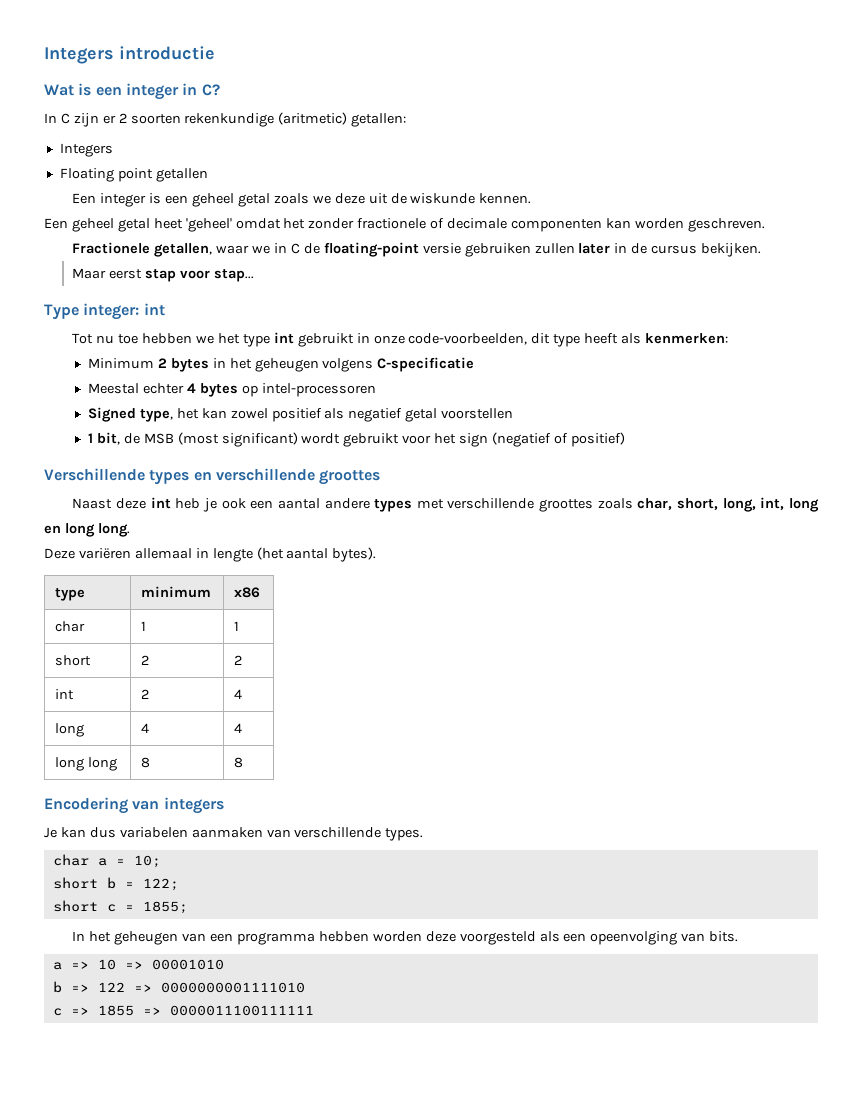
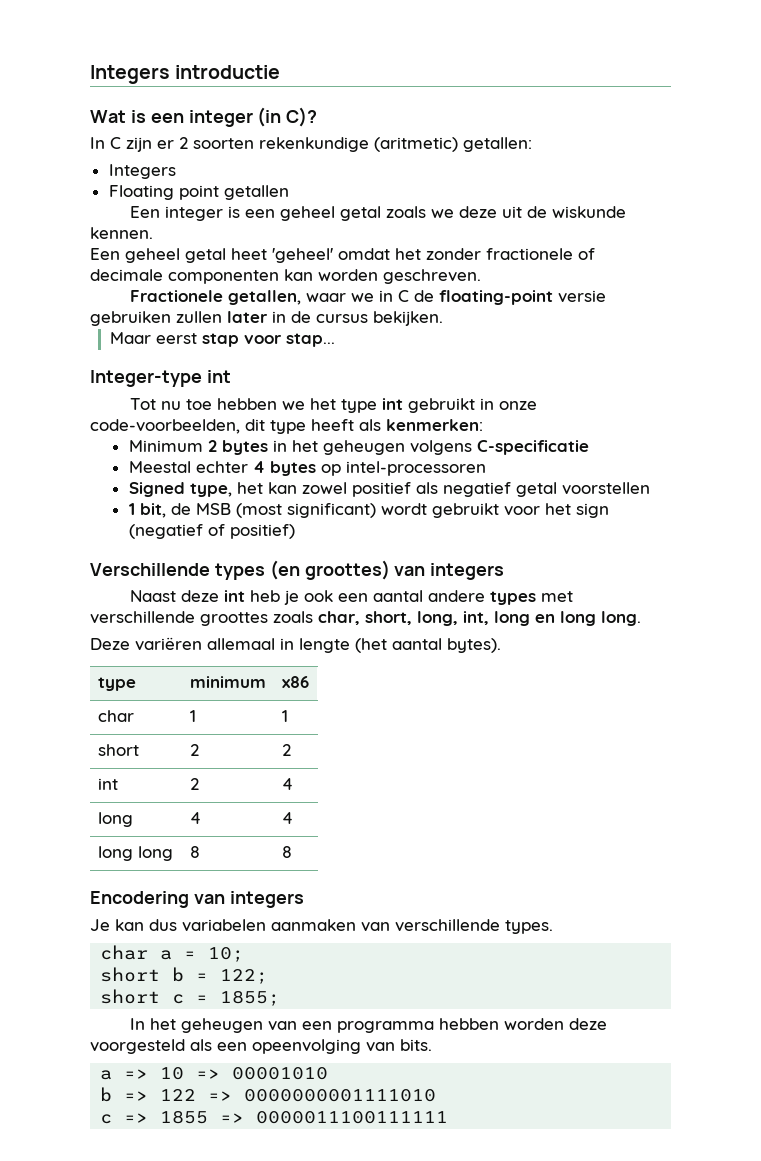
[182,83,220,96] in C? -> [257,107,318,127] (in C)?
[44,303,140,320] Type integer: -> [90,370,202,387] Integer-type
[193,468,381,485] en verschillende groottes -> [269,560,505,580] (en groottes) van integers

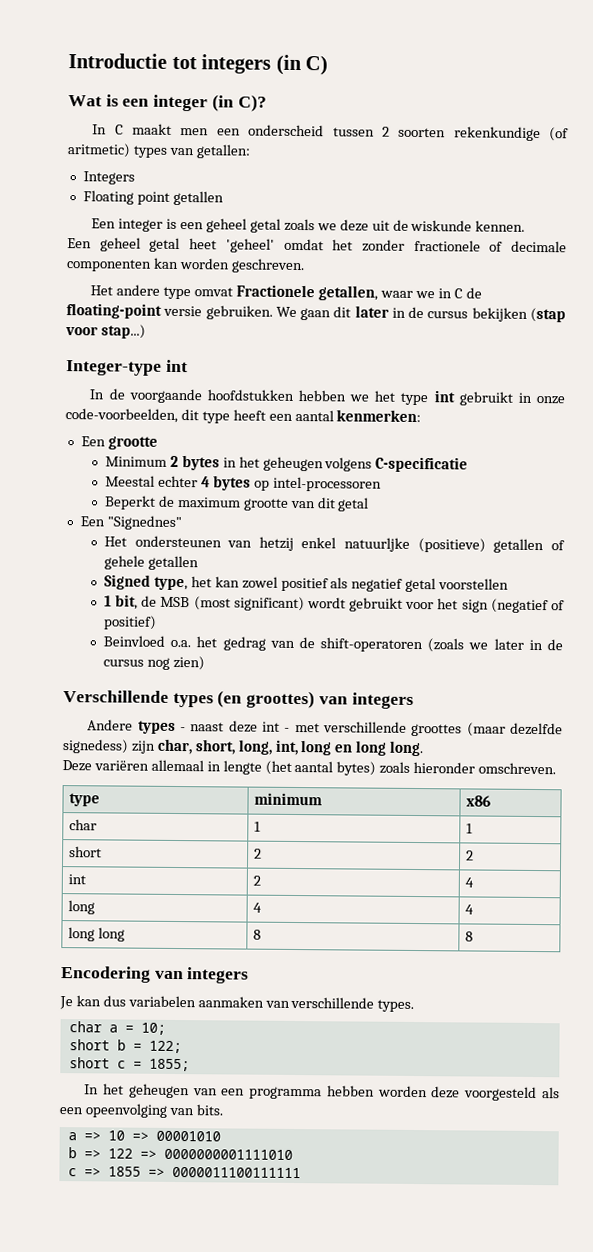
[90,65,281,84] Integers introductie -> [68,53,329,76] Introductie tot integers (in C)
[126,137,458,152] zijn er 2 soorten rekenkundige (aritmetic) -> [132,123,570,142] [67,143,194,158] maakt men een onderscheid tussen 2 soorten rekenkundige (of aritmetic) types van
(481, 276) none -> [90,284,234,300] Het andere type omvat
[90,311,443,326] [109,332,335,347] [90,370,231,387] [129,398,212,410] gebruiken zullen later in de cursus bekijken. // Maar eerst stap voor stap... // Integer-type int // Tot nu toe -> [205,305,566,323] [65,324,146,339] [66,359,188,376] [89,388,294,404] gebruiken. We gaan dit later in de cursus bekijken (stap voor stap...) // Integer-type int // In de voorgaande hoofdstukken
[359,419,381,431] als -> [268,409,334,422] een aantal
(483, 425) none -> [80,436,158,450] // Een grootte
(486, 468) none -> [103,495,370,512] [79,515,182,531] [103,535,565,554] [103,555,199,571] // Beperkt de maximum grootte van dit getal // Een "Signednes" // Het ondersteunen van hetzij enkel natuurljke (positieve) getallen of gehele getallen
(295, 531) none -> [102,635,563,653] [102,655,205,671] // Beinvloed o.a. het gedrag van de shift-operatoren (zoals we later in de cursus nog zien)
[129,590,573,605] [90,611,313,626] Naast deze int heb je ook een aantal andere types met verschillende groottes zoals -> [87,719,563,737] [62,739,156,754] Andere types - naast deze int - met verschillende groottes (maar dezelfde signedess) zijn
[447,638,501,653] bytes). -> [336,761,557,776] bytes) zoals hieronder omschreven.

